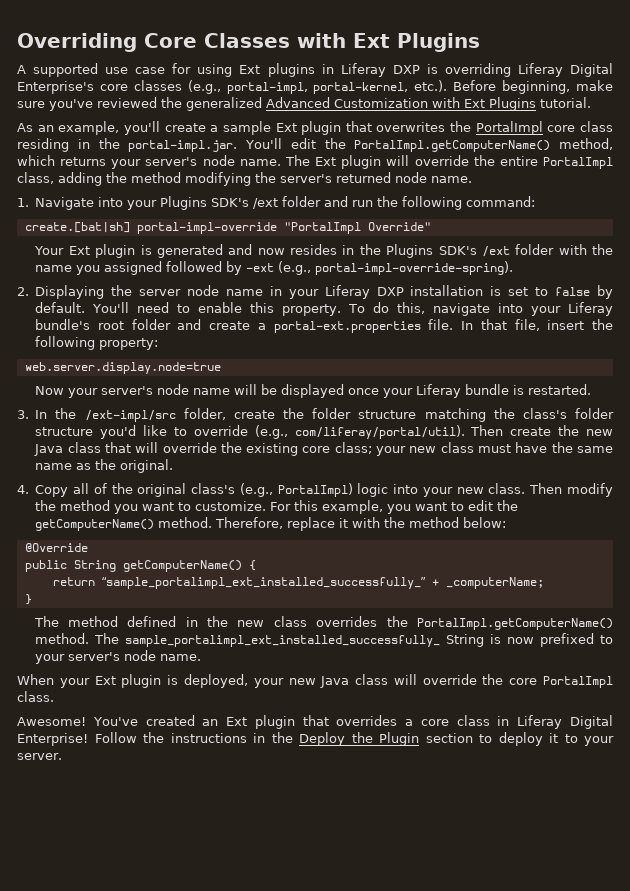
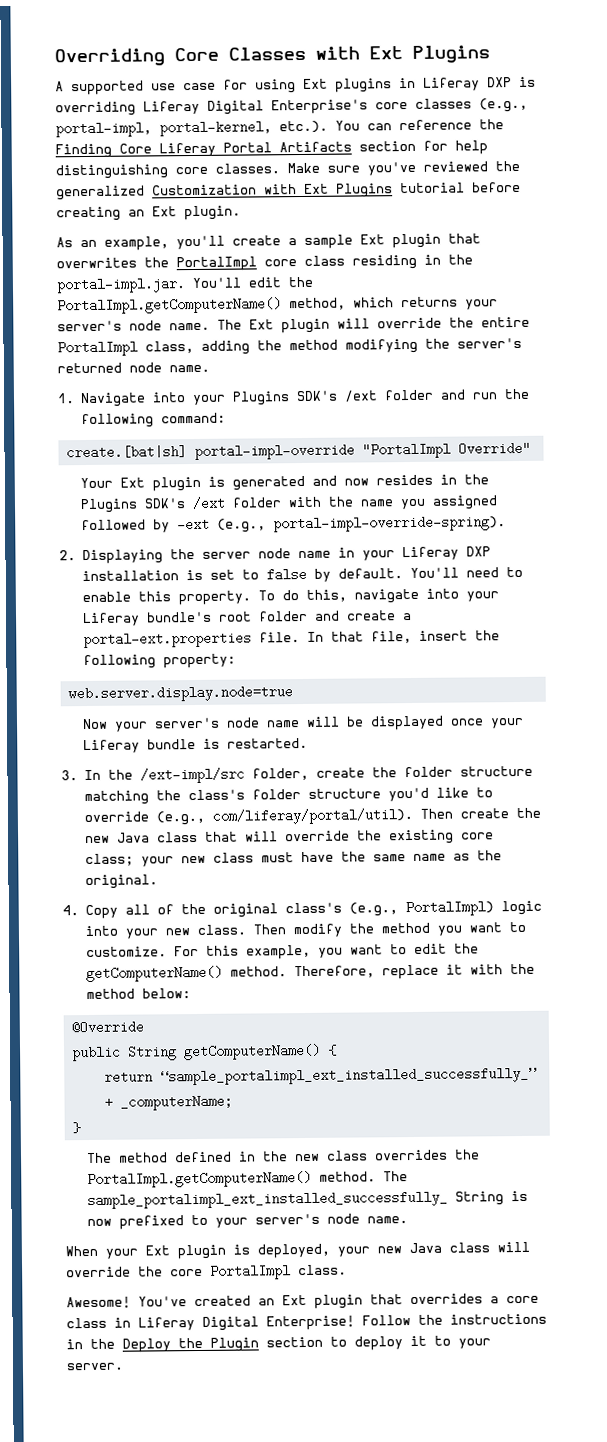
[453,80,614,94] Before beginning, make -> [335,119,504,131] [55,140,488,159] [55,162,320,180] You can reference the Finding Core Liferay Portal Artifacts section for help distinguishing core classes. Make
[266,97,330,108] Advanced -> (145, 193) none
[540,97,591,108] tutorial. -> [400,181,521,194] [56,205,241,222] tutorial before creating an Ext plugin.

